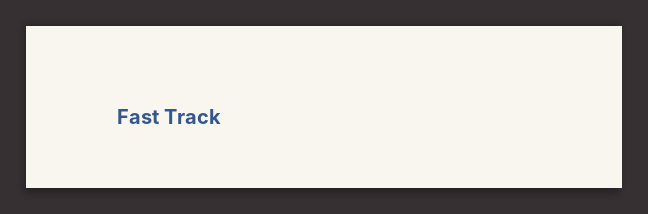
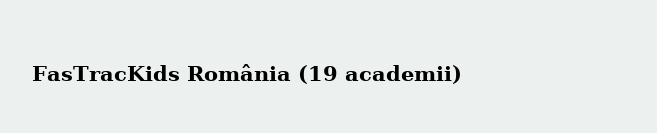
[117,109,222,124] Fast Track -> [32,64,462,84] FasTracKids România (19 academii)

